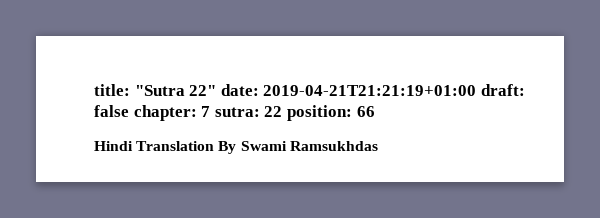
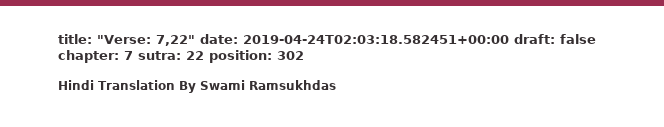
[134,84,477,96] "Sutra 22" date: 2019-04-21T21:21:19+01:00 -> [97,34,509,46] "Verse: 7,22" date: 2019-04-24T02:03:18.582451+00:00
[356,106,375,117] 66 -> [277,51,304,60] 302

